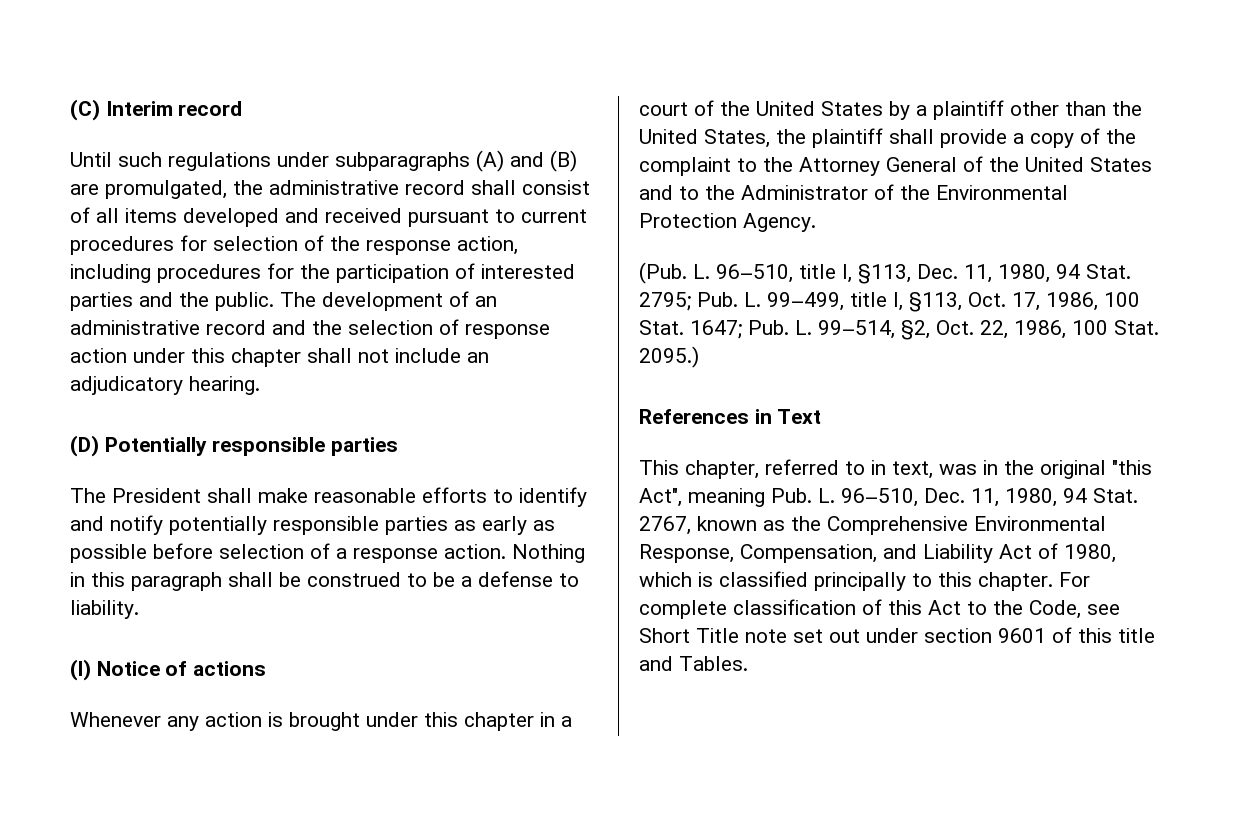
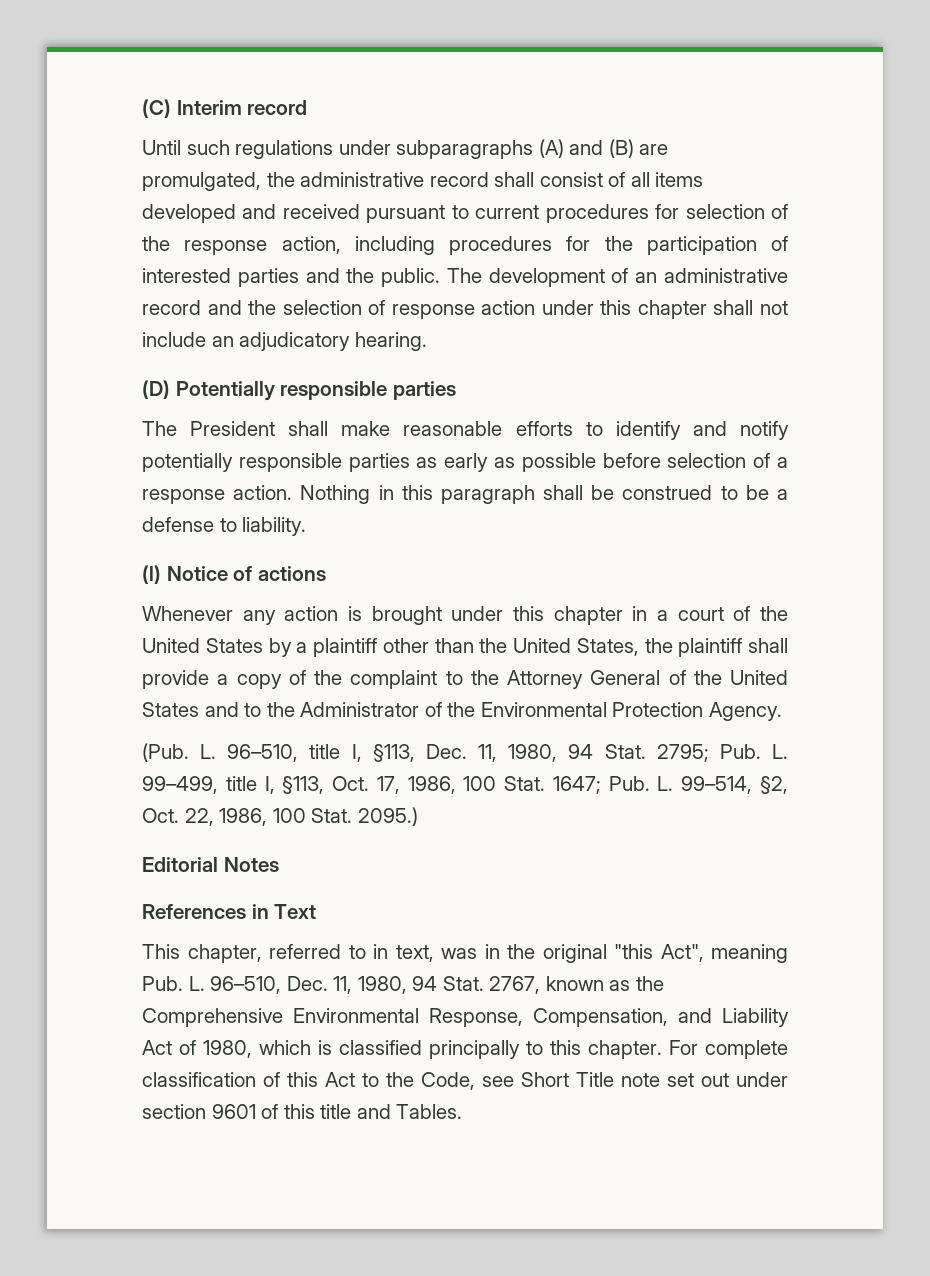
(699, 357) none -> [142,857,279,872] // Editorial Notes

